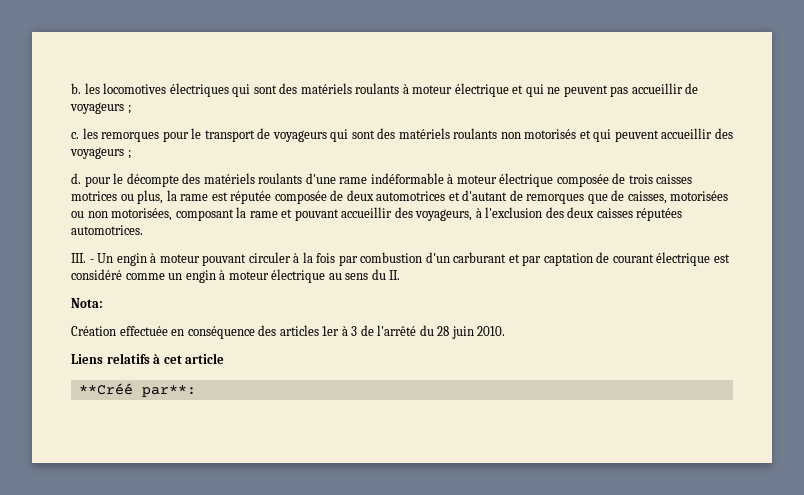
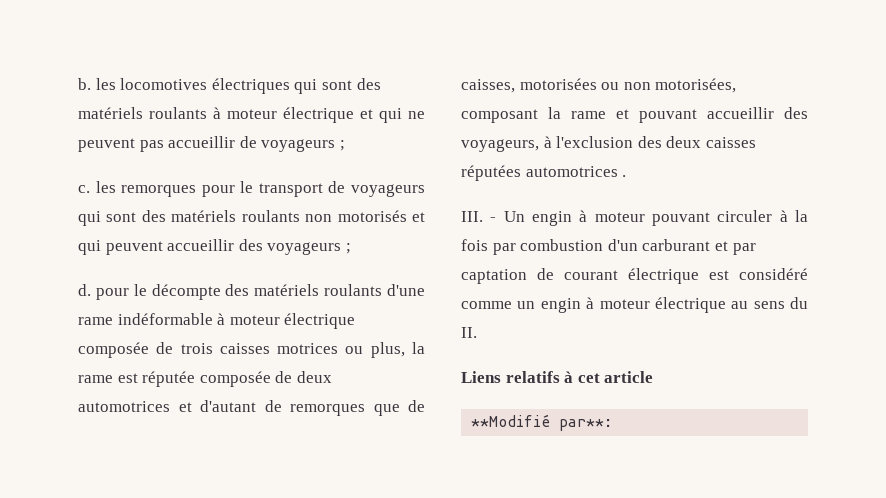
[71,225,143,235] automotrices. -> [525,166,627,177] automotrices .
[71,298,103,308] [71,325,506,339] // Nota: // Création effectuée en conséquence des articles 1er à 3 de l'arrêté du 28 juin 2010. -> (477, 332) none
[78,383,133,395] **Créé -> [471,414,551,427] **Modifié

